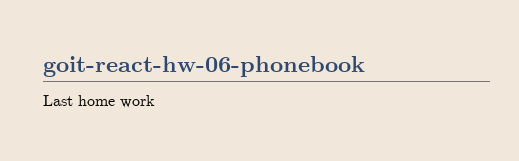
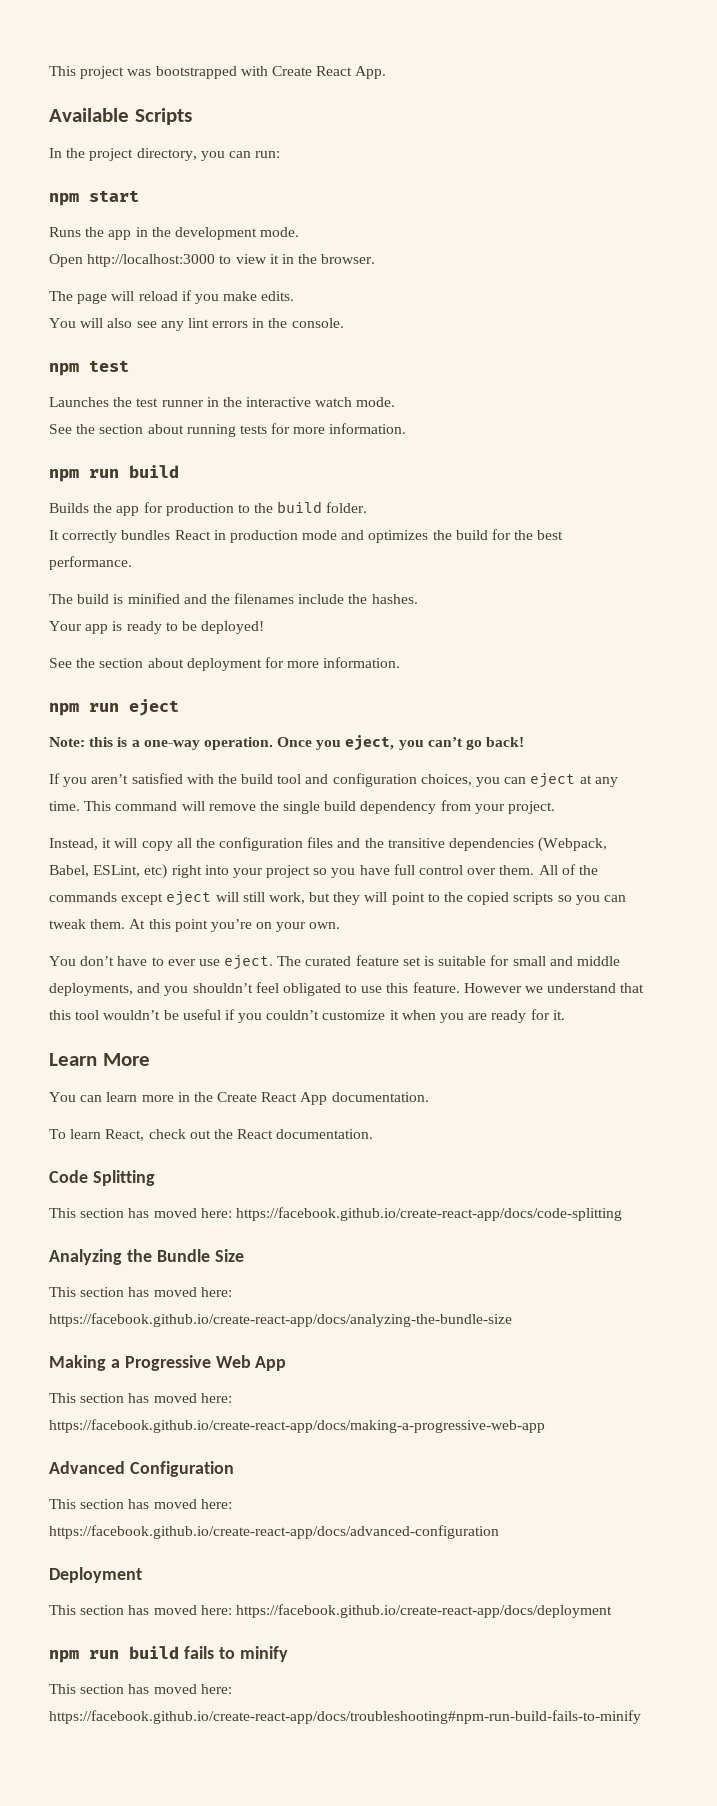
[43,56,365,77] [43,95,155,108] goit-react-hw-06-phonebook // Last home work -> [49,66,387,79] [49,108,192,125] [49,148,281,161] [49,190,139,206] [49,227,300,240] [49,254,376,267] [49,290,295,304] [49,318,344,331] [49,360,129,376] [49,397,396,407] [49,423,407,437] [49,465,179,482] [49,501,368,516] [49,529,564,543] [49,556,132,570] [49,593,418,604] [49,621,265,634] [49,657,401,671] [49,699,179,716] [49,735,525,751] [49,773,618,788] [49,800,556,814] [49,837,608,852] [49,864,598,879] [49,891,626,906] [49,919,341,932] [49,955,620,970] [49,982,645,996] [49,1009,565,1023] [49,1053,150,1066] [49,1092,429,1105] [49,1129,374,1141] [49,1170,155,1186] [49,1207,622,1221] [49,1249,244,1265] [49,1287,232,1297] [49,1313,512,1327] [49,1355,287,1371] [49,1393,232,1403] [49,1419,545,1433] [49,1461,234,1477] [49,1499,232,1509] [49,1525,499,1539] [49,1567,142,1583] [49,1604,612,1618] [49,1646,288,1663] [49,1684,232,1694] [49,1710,641,1724] This project was bootstrapped with Create React App. // Available Scripts // In the project directory, you can run: // npm start // Runs the app in the development mode. // Open http://localhost:3000 to view it in the browser. // The page will reload if you make edits. // You will also see any lint errors in the console. // npm test // Launches the test runner in the interactive watch mode. // See the section about running tests for more information. // npm run build // Builds the app for production to the build folder. // It correctly bundles React in production mode and optimizes the build for the best performance. // The build is minified and the filenames include the hashes. // Your app is ready to be deployed! // See the section about deployment for more information. // npm run eject // Note: this is a one-way operation. Once you eject, you can’t go back! // If you aren’t satisfied with the build tool and configuration choices, you can eject at any time. This command will remove the single build dependency from your project. // Instead, it will copy all the configuration files and the transitive dependencies (Webpack, Babel, ESLint, etc) right into your project so you have full control over them. All of the commands except eject will still work, but they will point to the copied scripts so you can tweak them. At this point you’re on your own. // You don’t have to ever use eject. The curated feature set is suitable for small and middle deployments, and you shouldn’t feel obligated to use this feature. However we understand that this tool wouldn’t be useful if you couldn’t customize it when you are ready for it. // Learn More // You can learn more in the Create React App documentation. // To learn React, check out the React documentation. // Code Splitting // This section has moved here: https://facebook.github.io/create-react-app/docs/code-splitting // Analyzing the Bundle Size // This section has moved here: https://facebook.github.io/create-react-app/docs/analyzing-the-bundle-size // Making a Progressive Web App // This section has moved here: https://facebook.github.io/create-react-app/docs/making-a-progressive-web-app // Advanced Configuration // This section has moved here: https://facebook.github.io/create-react-app/docs/advanced-configuration // Deployment // This section has moved here: https://facebook.github.io/create-react-app/docs/deployment // npm run build fails to minify // This section has moved here: https://facebook.github.io/create-react-app/docs/troubleshooting#npm-run-build-fails-to-minify

